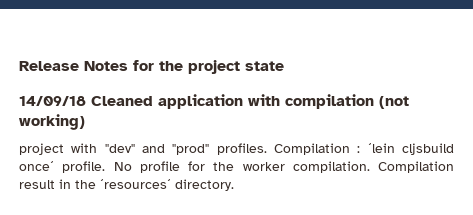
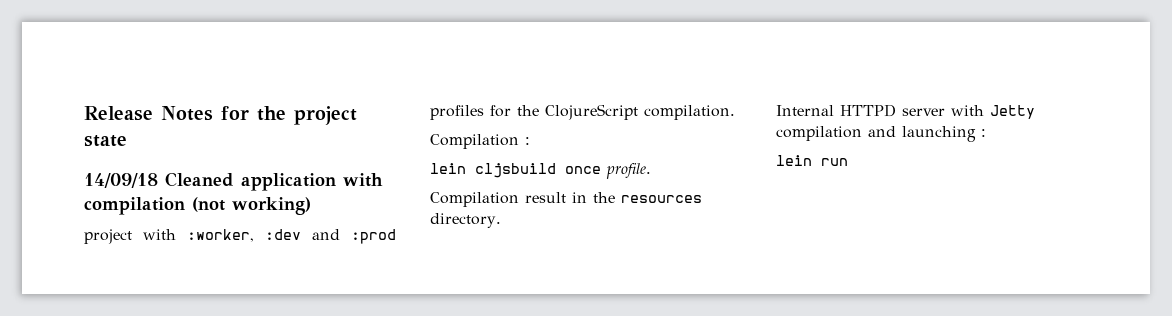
[104,143,454,155] [19,161,370,173] "dev" and "prod" profiles. Compilation : ´lein cljsbuild once´ profile. No profile for the worker compilation. -> [187,229,396,244] [430,104,735,120] [430,134,530,149] [430,163,651,179] :worker, :dev and :prod profiles for the ClojureScript compilation. // Compilation : // lein cljsbuild once profile. //
[100,179,171,189] ´resources´ -> [621,195,702,203] resources
(234, 185) none -> [776,104,1035,119] [776,126,986,142] [776,155,848,166] // Internal HTTPD server with Jetty compilation and launching : // lein run

